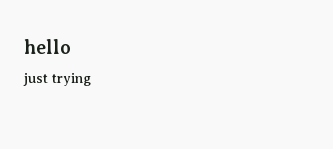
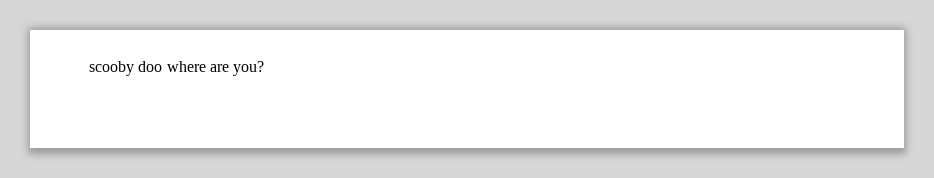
[24,39,71,54] [23,73,91,86] hello // just trying -> [89,61,265,76] scooby doo where are you?

